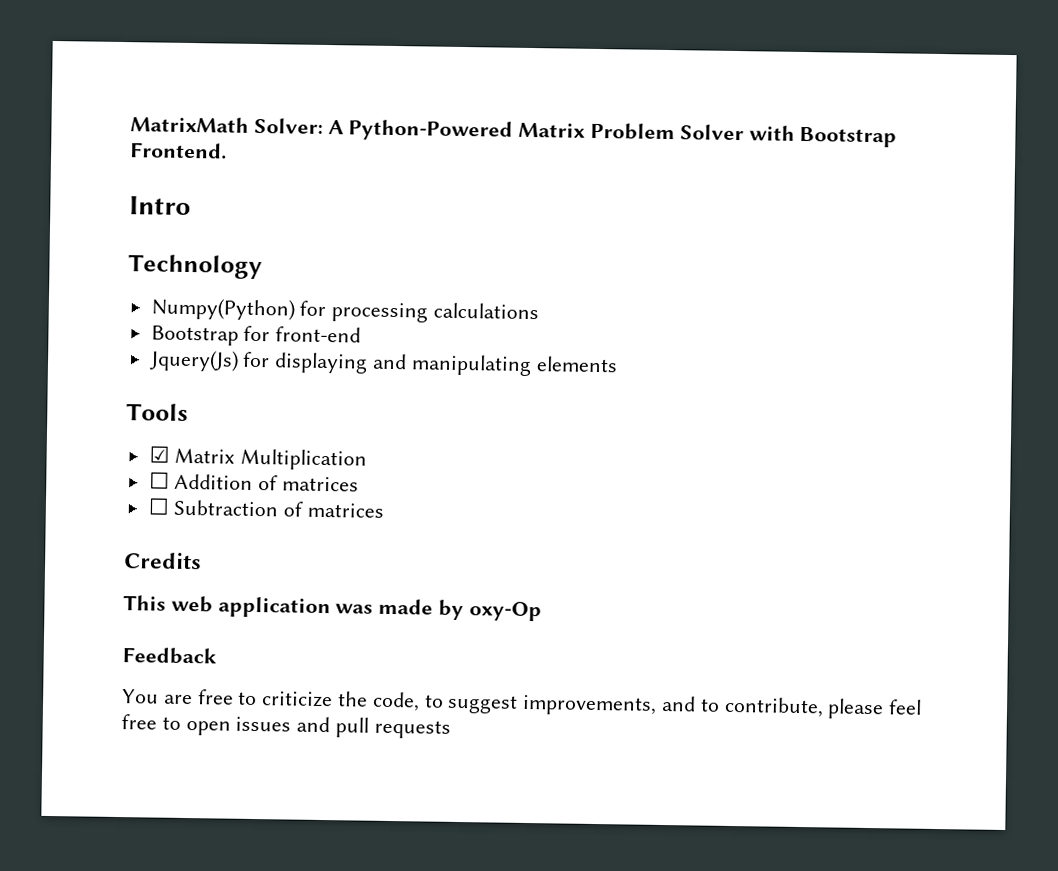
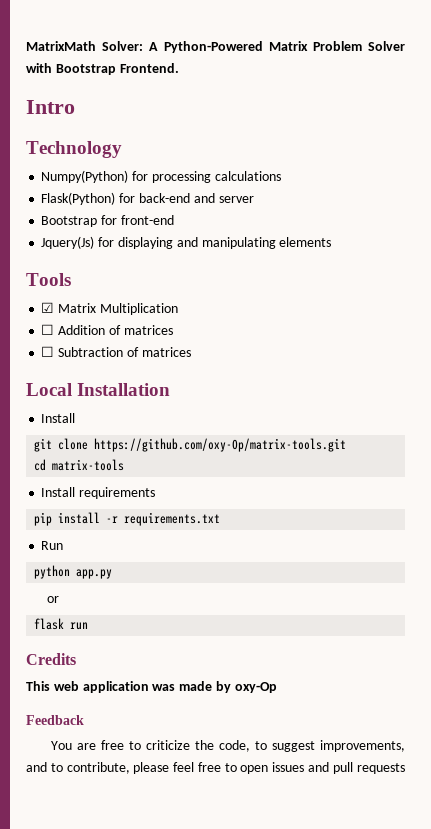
(540, 311) none -> [41,192,254,205] // Flask(Python) for back-end and server
(385, 510) none -> [26,383,171,396] [41,413,76,423] [34,438,347,452] [34,459,125,471] [41,487,156,499] [34,512,221,526] [41,541,64,550] [34,565,113,579] [47,596,60,603] [34,618,89,630] // Local Installation // Install // git clone https://github.com/oxy-Op/matrix-tools.git // cd matrix-tools // Install requirements // pip install -r requirements.txt // Run // python app.py // or // flask run

